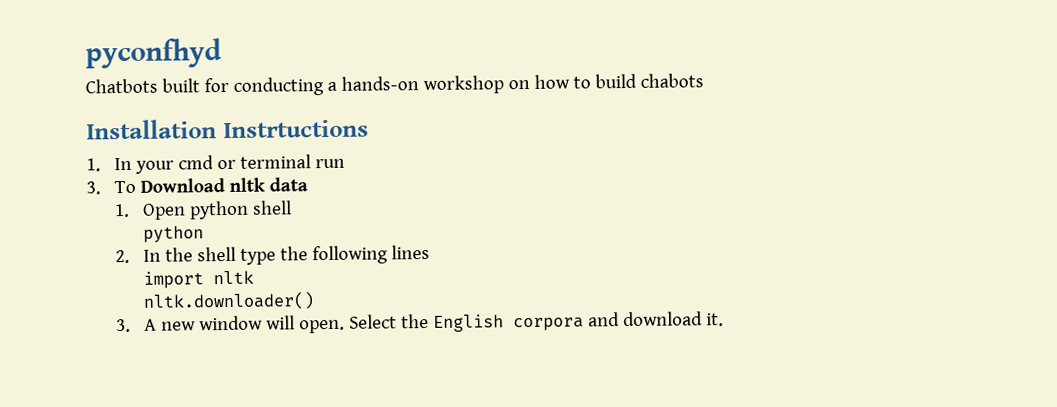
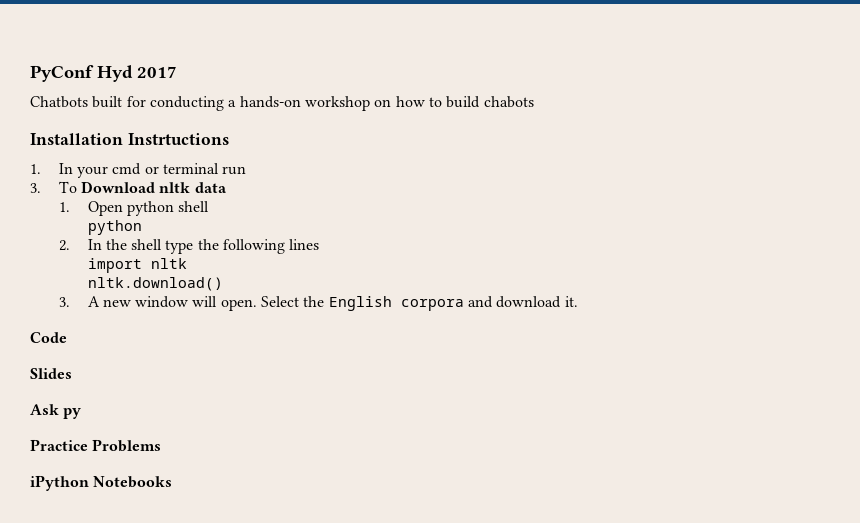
[85,38,222,69] pyconfhyd -> [30,65,177,82] PyConf Hyd 2017
[143,291,316,311] nltk.downloader() -> [87,277,223,291] nltk.download()
(725, 320) none -> [30,332,67,343] [30,368,72,379] [30,404,82,419] [30,439,162,452] [30,475,173,491] // Code // Slides // Ask py // Practice Problems // iPython Notebooks

